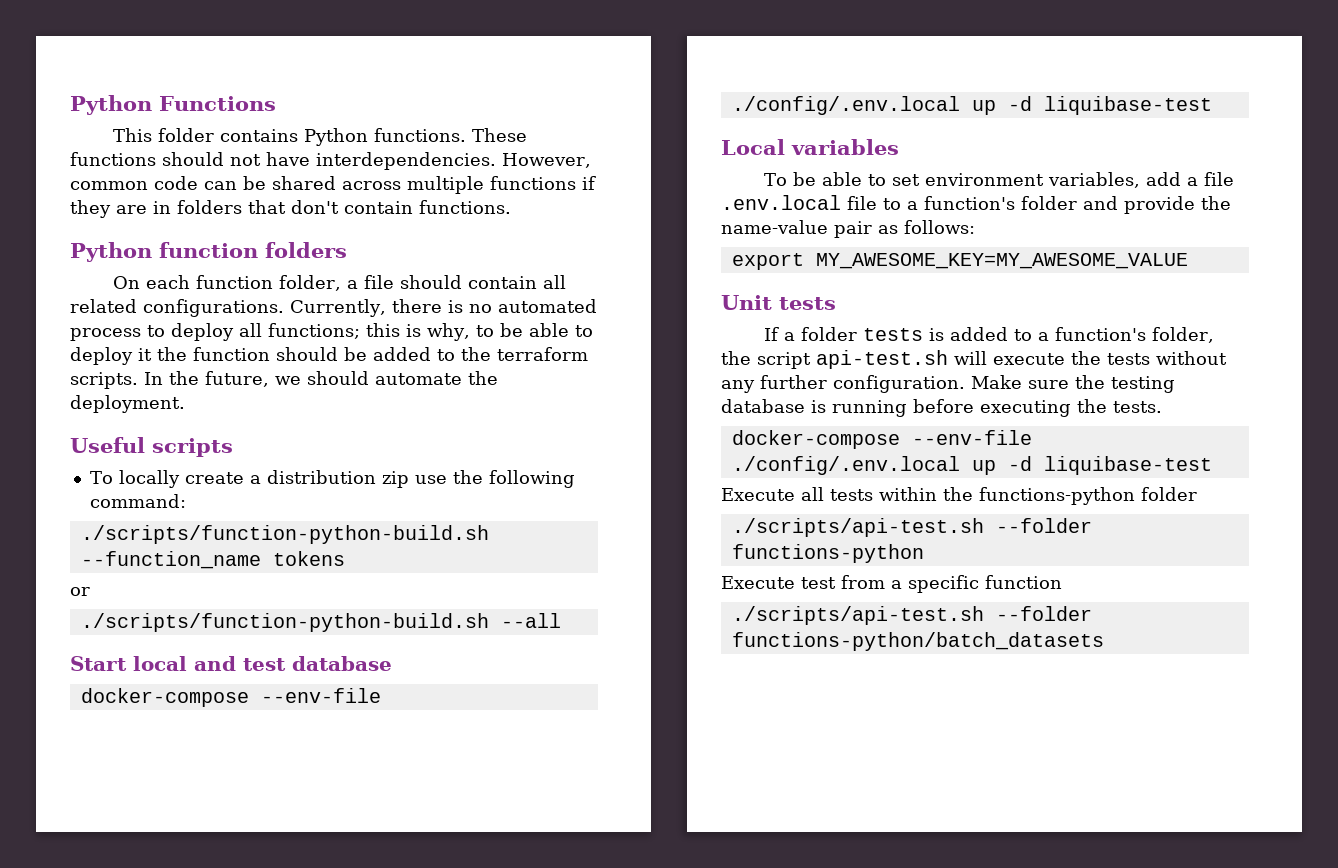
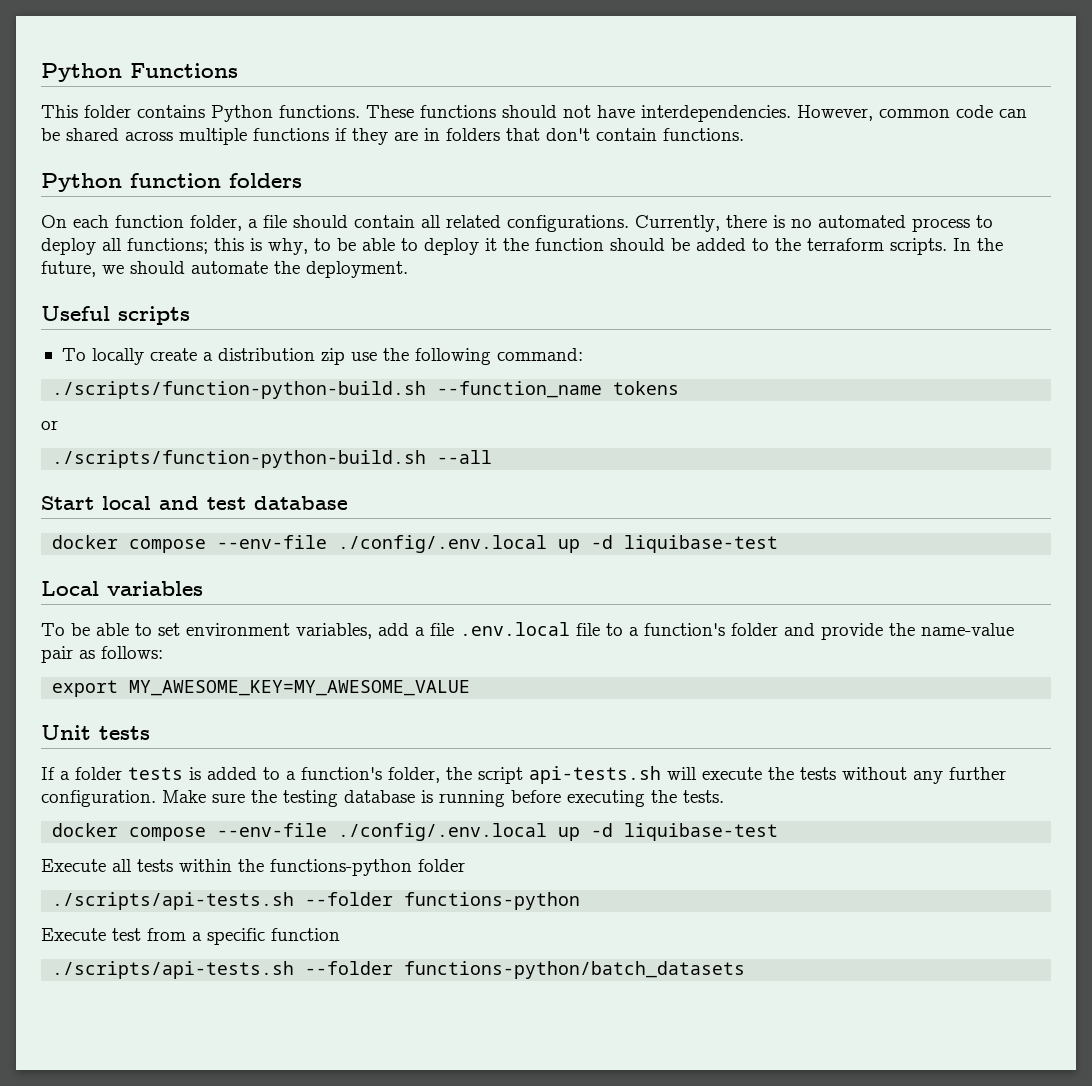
[80,688,249,707] docker-compose -> [52,535,207,553] docker compose
[816,350,948,369] api-test.sh -> [529,766,661,784] api-tests.sh
[731,430,900,449] docker-compose -> [52,823,207,841] docker compose
[731,518,984,537] ./scripts/api-test.sh -> [52,892,295,910] ./scripts/api-tests.sh
[731,606,984,625] ./scripts/api-test.sh -> [52,961,295,979] ./scripts/api-tests.sh

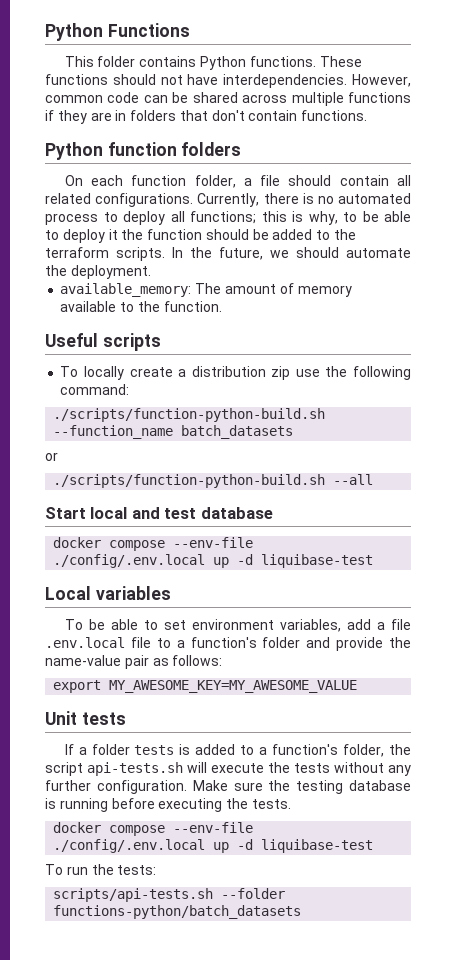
(408, 269) none -> [60,283,352,297] [60,301,222,312] // available_memory: The amount of memory available to the function.
[613,381,680,395] tokens -> [181,425,294,439] batch_datasets
[41,859,465,876] [52,892,581,910] [41,928,340,945] [52,961,295,979] Execute all tests within the functions-python folder // ./scripts/api-tests.sh --folder functions-python // Execute test from a specific function // ./scripts/api-tests.sh -> [45,864,157,875] [53,888,214,902] To run the tests: // scripts/api-tests.sh

